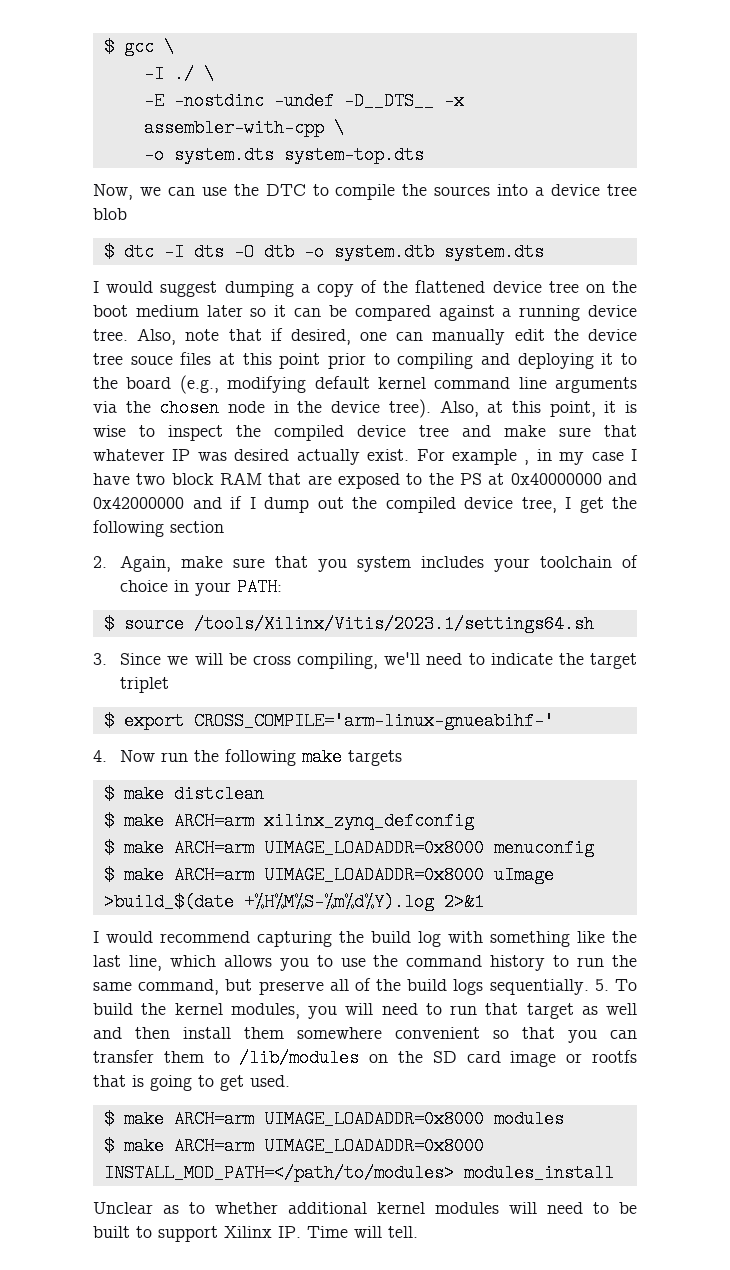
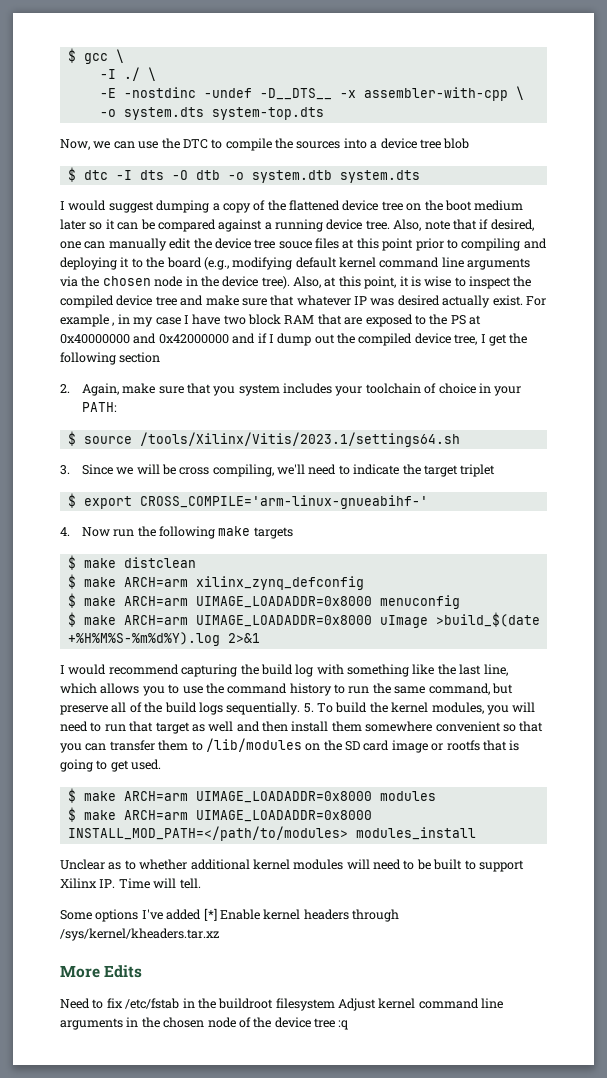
(418, 1232) none -> [60,908,399,922] [60,928,219,941] [60,965,143,978] [60,998,504,1011] [60,1017,349,1030] // Some options I've added [*] Enable kernel headers through /sys/kernel/kheaders.tar.xz // More Edits // Need to fix /etc/fstab in the buildroot filesystem Adjust kernel command line arguments in the chosen node of the device tree :q

